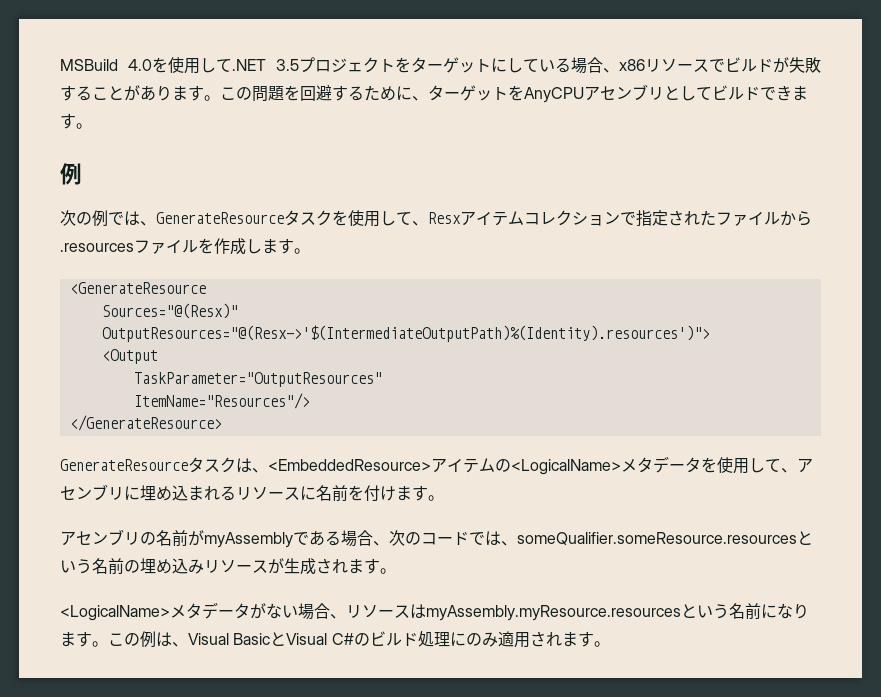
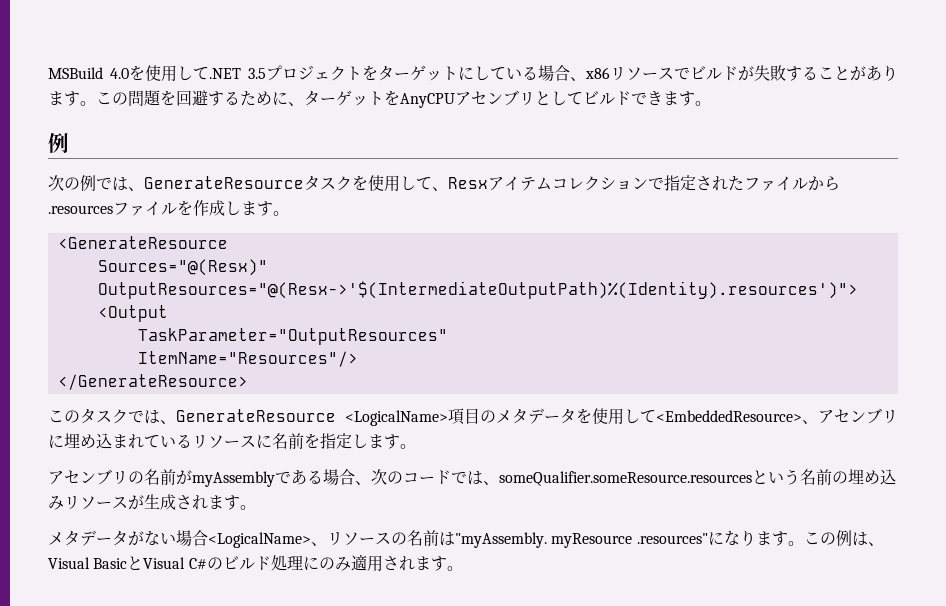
[60,457,621,475] GenerateResourceタスクは、<EmbeddedResource>アイテムの<LogicalName> -> [48,408,497,426] このタスクでは、GenerateResource <LogicalName>項目の
(781, 465) none -> [656,410,802,422] <EmbeddedResource>
(220, 493) none -> [144,435,176,448] てい
[364,485,396,502] 付け -> [320,433,368,449] 指定し
[60,605,170,621] <LogicalName> -> (256, 507) none
(330, 611) none -> [208,532,311,548] <LogicalName>
[410,603,761,621] はmyAssembly.myResource.resourcesという名前 -> [391,530,708,548] の名前は"myAssembly. myResource .resources"

